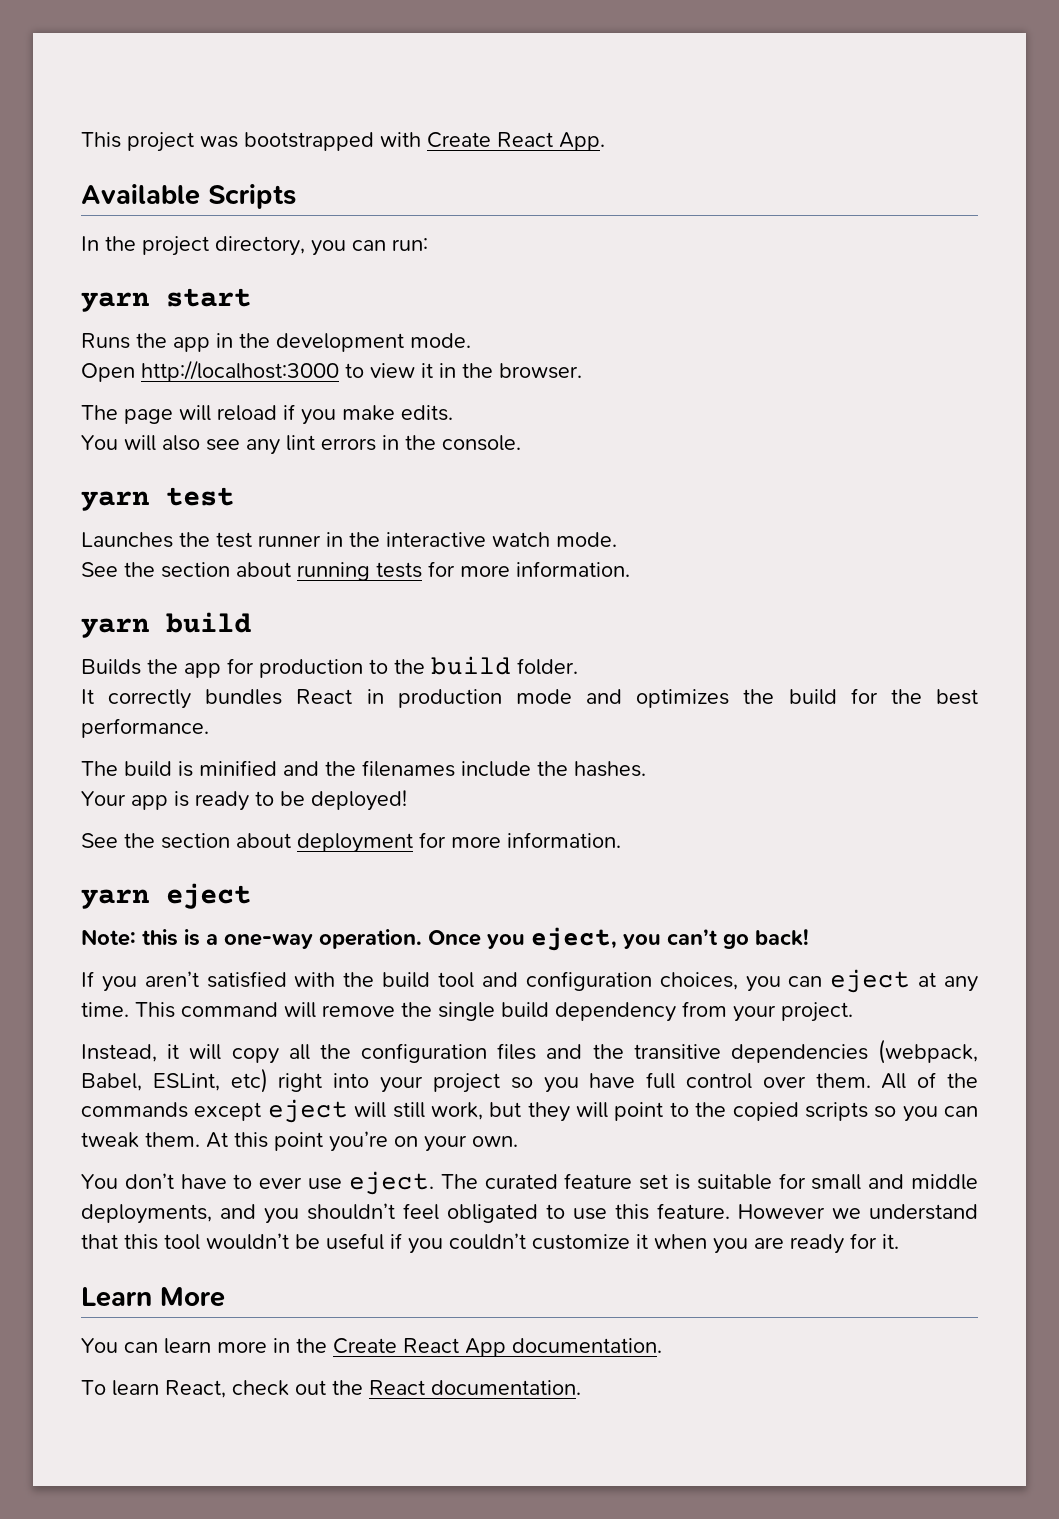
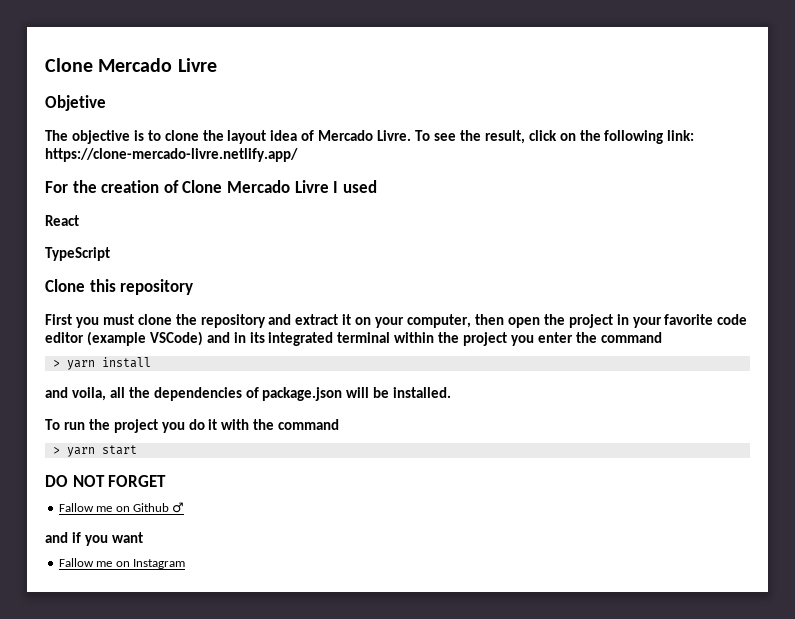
[81,132,605,152] [81,184,296,209] [81,236,428,256] [81,288,251,312] [81,333,471,352] [81,360,582,382] [81,404,453,425] [81,435,521,455] [81,487,234,511] [81,532,617,548] [81,561,630,581] [81,612,251,638] [81,656,578,678] [81,688,979,709] [81,718,209,738] [81,760,646,777] [81,790,407,811] [81,832,621,853] [81,883,251,909] [81,927,809,951] [81,969,978,993] [81,1001,853,1022] [81,1039,978,1064] [81,1068,978,1093] [81,1099,978,1123] [81,1131,518,1152] [81,1171,978,1195] [81,1203,978,1224] [81,1233,899,1254] [81,1287,225,1307] [81,1338,662,1357] [81,1380,581,1398] This project was bootstrapped with Create React App. // Available Scripts // In the project directory, you can run: // yarn start // Runs the app in the development mode. // Open http://localhost:3000 to view it in the browser. // The page will reload if you make edits. // You will also see any lint errors in the console. // yarn test // Launches the test runner in the interactive watch mode. // See the section about running tests for more information. // yarn build // Builds the app for production to the build folder. // It correctly bundles React in production mode and optimizes the build for the best performance. // The build is minified and the filenames include the hashes. // Your app is ready to be deployed! // See the section about deployment for more information. // yarn eject // Note: this is a one-way operation. Once you eject, you can’t go back! // If you aren’t satisfied with the build tool and configuration choices, you can eject at any time. This command will remove the single build dependency from your project. // Instead, it will copy all the configuration files and the transitive dependencies (webpack, Babel, ESLint, etc) right into your project so you have full control over them. All of the commands except eject will still work, but they will point to the copied scripts so you can tweak them. At this point you’re on your own. // You don’t have to ever use eject. The curated feature set is suitable for small and middle deployments, and you shouldn’t feel obligated to use this feature. However we understand that this tool wouldn’t be useful if you couldn’t customize it when you are ready for it. // Learn More // You can learn more in the Create React App documentation. // To learn React, check out the React documentation. -> [45,58,217,72] [45,95,106,111] [45,130,695,144] [45,148,298,162] [45,180,377,193] [45,215,79,226] [45,247,110,261] [45,279,194,295] [45,314,748,328] [45,331,662,346] [52,357,151,370] [45,387,452,401] [45,419,340,433] [52,445,137,457] [45,475,167,487] [58,502,185,513] [45,532,143,546] [58,558,185,569] Clone Mercado Livre // Objetive // The objective is to clone the layout idea of Mercado Livre. To see the result, click on the following link: https://clone-mercado-livre.netlify.app/ // For the creation of Clone Mercado Livre I used // React // TypeScript // Clone this repository // First you must clone the repository and extract it on your computer, then open the project in your favorite code editor (example VSCode) and in its integrated terminal within the project you enter the command // > yarn install // and voila, all the dependencies of package.json will be installed. // To run the project you do it with the command // > yarn start // DO NOT FORGET // Fallow me on Github ♂ // and if you want // Fallow me on Instagram

